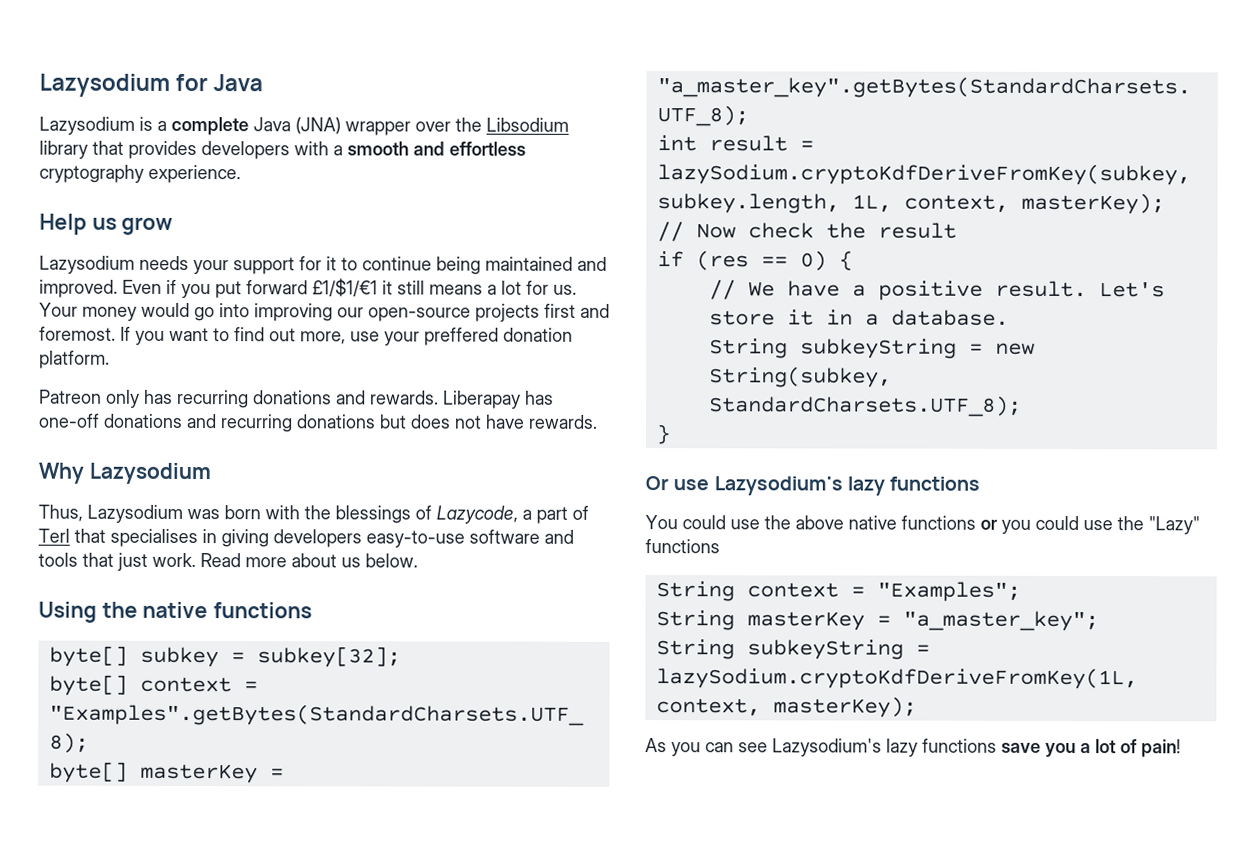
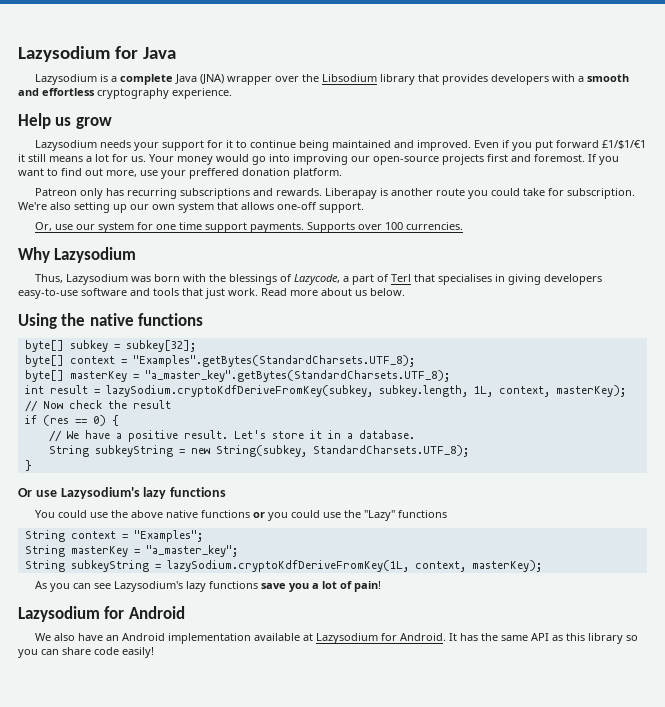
[253,390,332,405] donations -> [180,188,251,199] subscriptions
[525,390,554,405] [38,413,598,433] has one-off donations and recurring donations but does not have rewards. -> [380,188,636,199] [18,202,364,213] [35,222,464,233] is another route you could take for subscription. We're also setting up our own system that allows one-off support. // Or, use our system for one time support payments. Supports over 100 currencies.
(1181, 748) none -> [18,606,185,622] [35,633,639,644] [18,647,154,658] // Lazysodium for Android // We also have an Android implementation available at Lazysodium for Android. It has the same API as this library so you can share code easily!

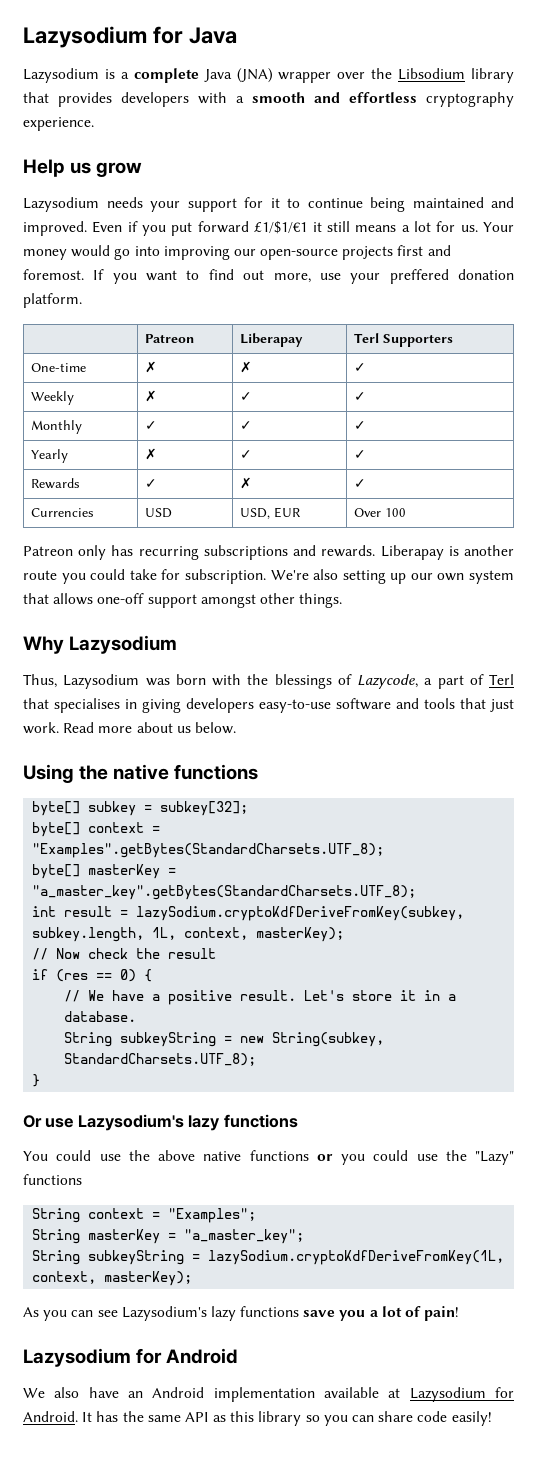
(342, 173) none -> [145,334,195,343] [240,333,304,347] [354,333,454,347] [31,363,87,372] [145,361,158,373] [240,361,253,373] [354,363,367,372] [31,391,75,405] [145,390,158,402] [240,392,253,401] [354,392,367,401] [31,420,83,434] [145,421,158,430] [240,421,253,430] [354,421,367,430] [31,449,69,463] [145,448,158,460] [240,450,253,459] [354,450,367,459] [31,478,81,489] [145,479,158,488] [240,477,253,489] [354,479,367,488] [31,508,95,517] [145,508,173,518] [240,507,302,519] [354,508,407,517] // | Patreon | Liberapay | Terl Supporters // One-time | ✗ | ✗ | ✓ // Weekly | ✗ | ✓ | ✓ // Monthly | ✓ | ✓ | ✓ // Yearly | ✗ | ✓ | ✓ // Rewards | ✓ | ✗ | ✓ // Currencies | USD | USD, EUR | Over 100
[319,202,364,213] [35,222,464,233] support. // Or, use our system for one time support payments. Supports over 100 currencies. -> [147,593,343,608] support amongst other things.

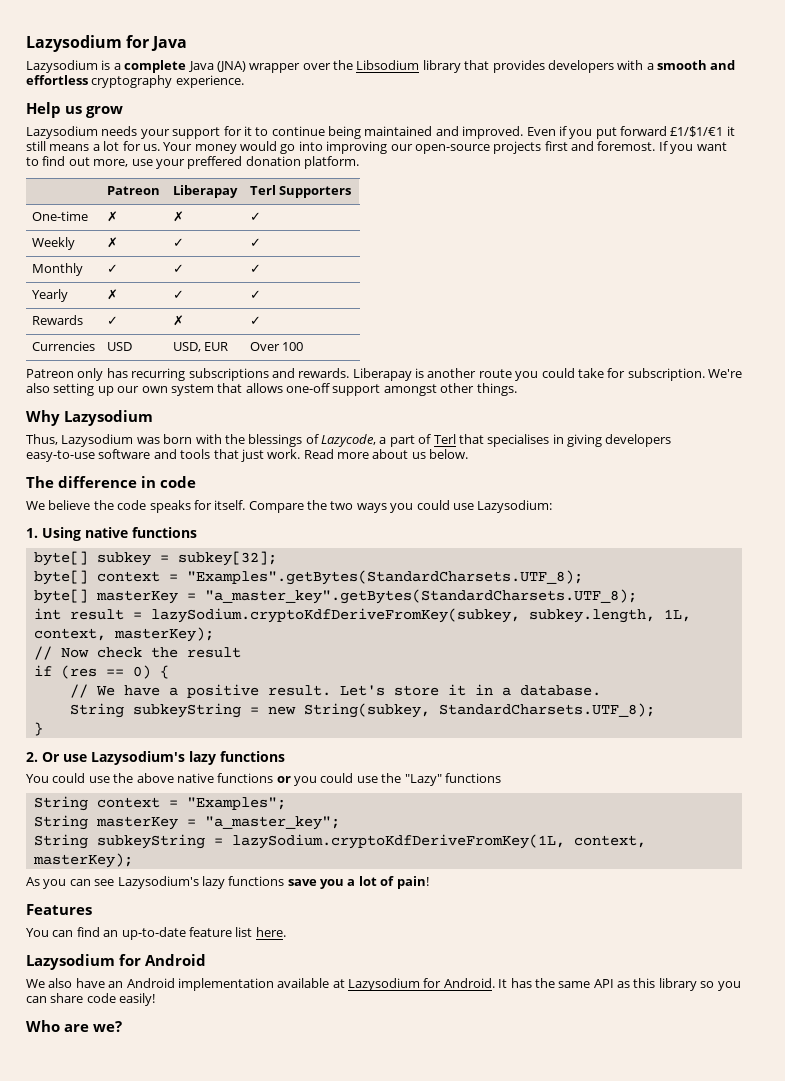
[23,764,109,783] Using the -> [26,476,196,488] [26,500,553,513] [26,527,81,541] The difference in code // We believe the code speaks for itself. Compare the two ways you could use Lazysodium: // 1. Using
(41, 1080) none -> [26,752,38,762] 2.
(460, 1313) none -> [26,904,92,915] [26,927,286,940] // Features // You can find an up-to-date feature list here.
(492, 1418) none -> [26,1020,122,1032] // Who are we?

